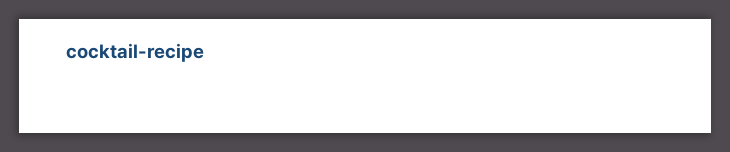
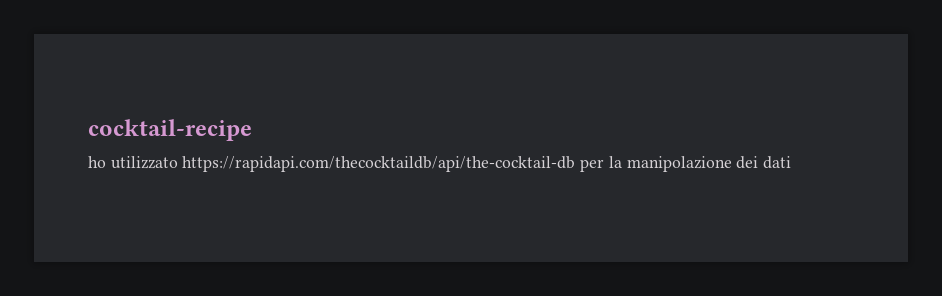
(204, 52) none -> [88,156,792,172] // ho utilizzato https://rapidapi.com/thecocktaildb/api/the-cocktail-db per la manipolazione dei dati

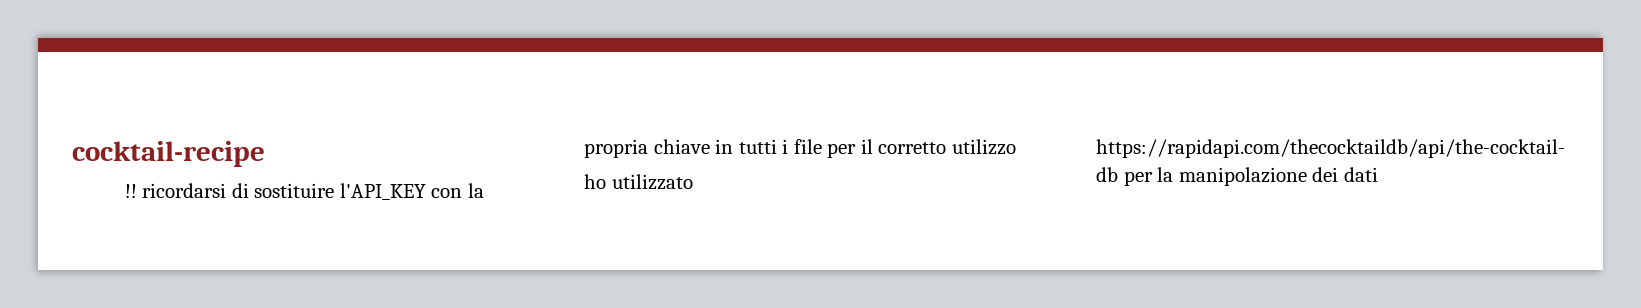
(252, 130) none -> [124,183,484,200] [584,139,1016,158] // !! ricordarsi di sostituire l'API_KEY con la propria chiave in tutti i file per il corretto utilizzo

